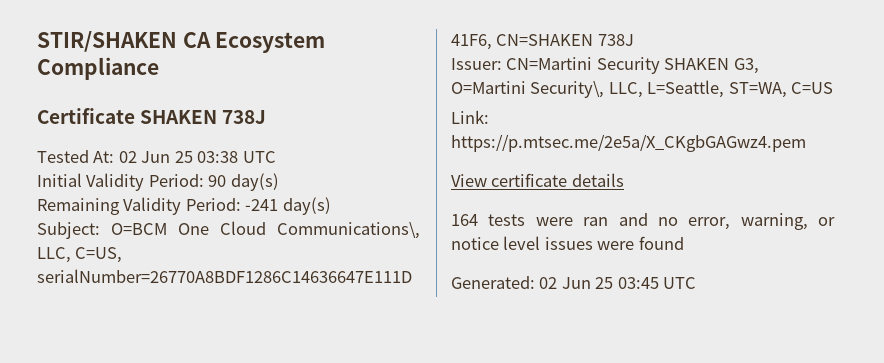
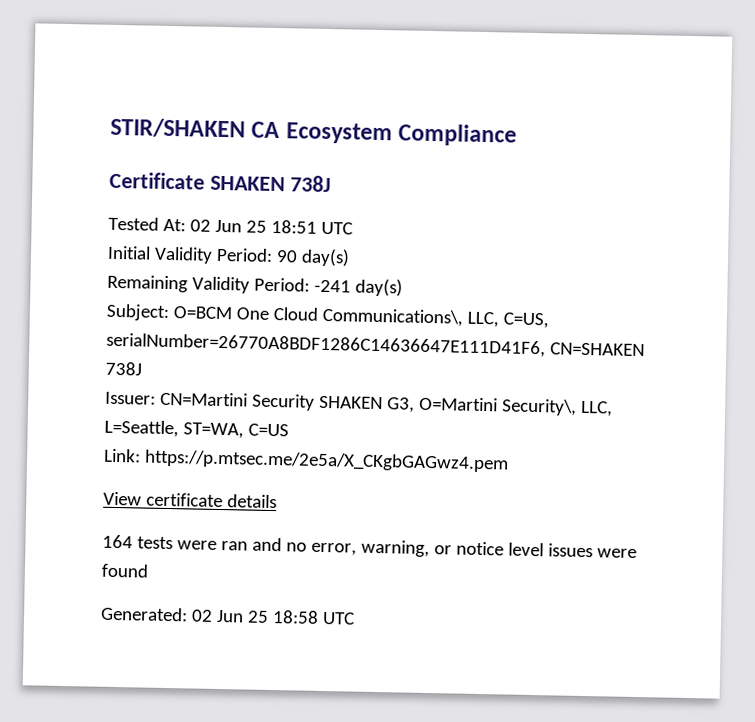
[197,151,239,163] 03:38 -> [270,219,317,234] 18:51
[617,277,659,289] 03:45 -> [271,610,319,624] 18:58

